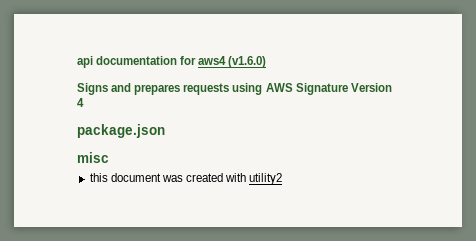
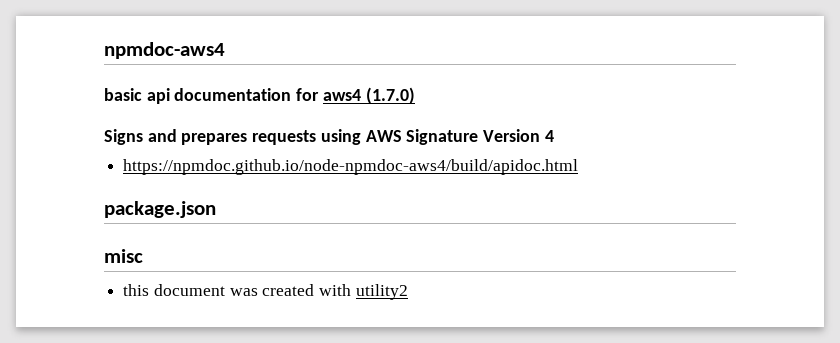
(77, 62) none -> [104,42,225,59] [104,88,142,101] npmdoc-aws4 // basic
[228,56,267,68] (v1.6.0) -> [365,87,415,104] (1.7.0)
(84, 102) none -> [123,159,579,175] // https://npmdoc.github.io/node-npmdoc-aws4/build/apidoc.html

